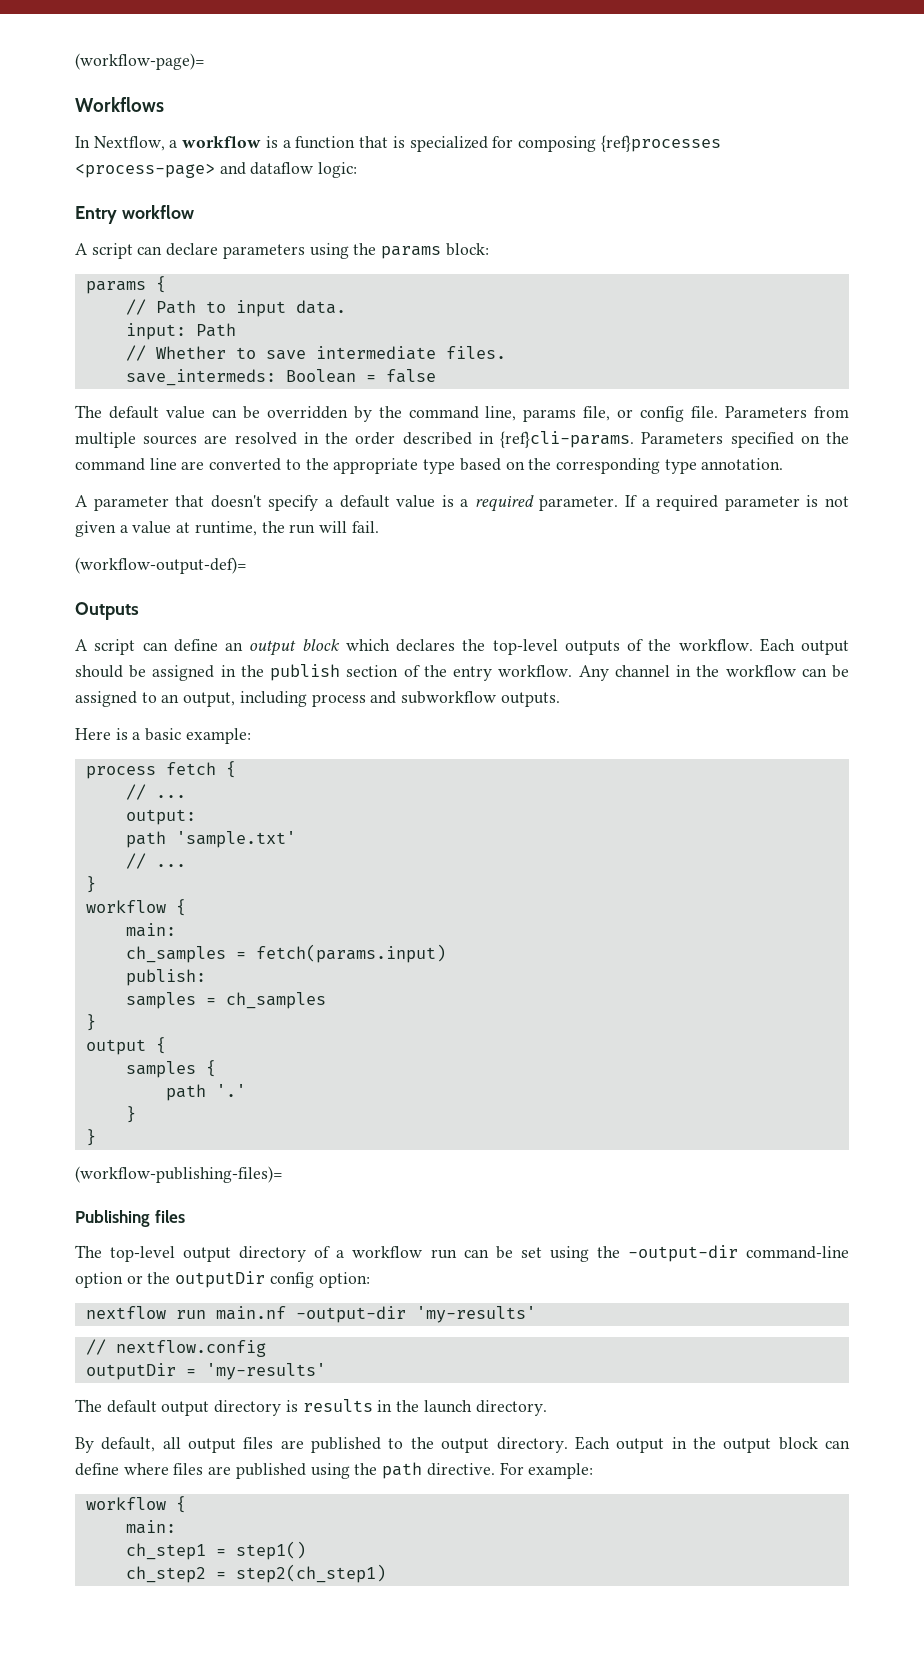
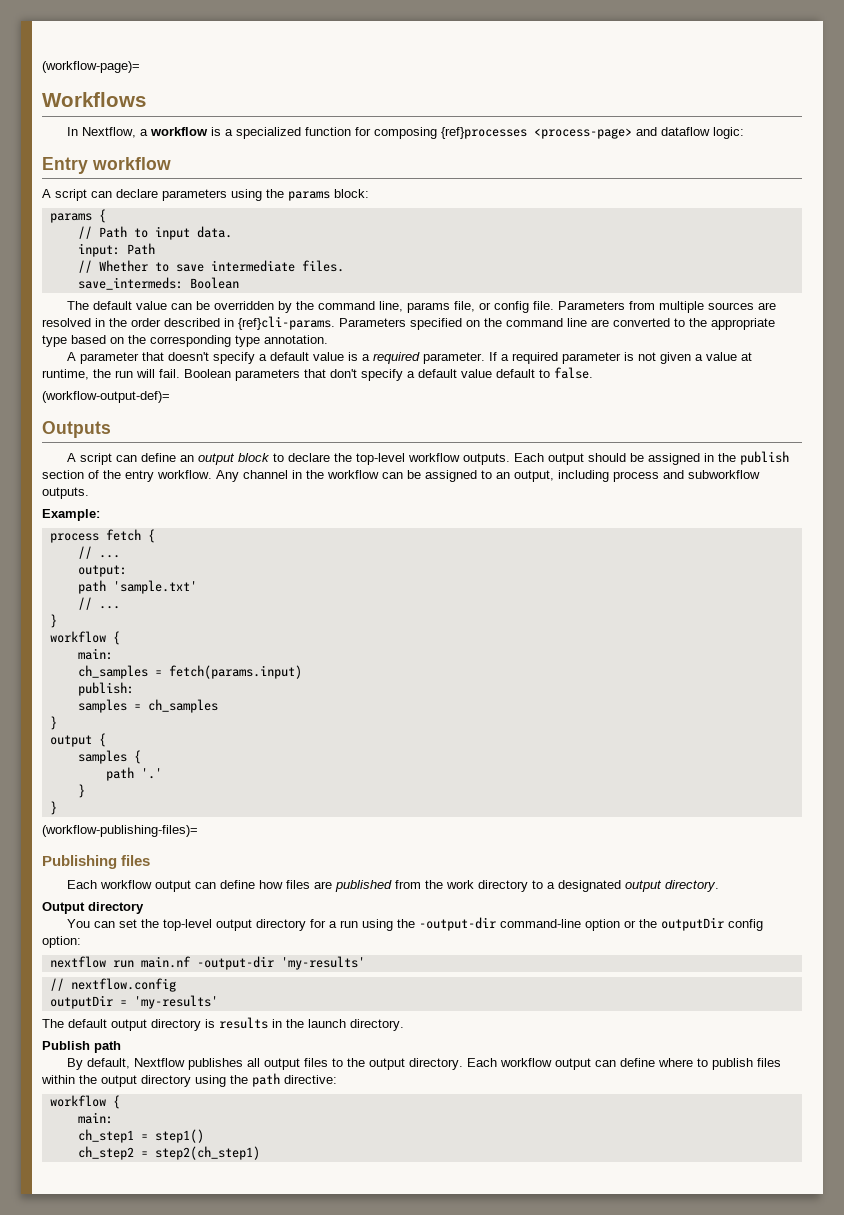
[295,136,488,152] function that is specialized -> [236,127,352,139] specialized function
[365,369,436,383] = false -> (239, 283) none
(379, 527) none -> [184,367,593,381] Boolean parameters that don't specify a default value default to false.
[345,639,753,655] which declares the top-level outputs of the workflow. -> [273,453,511,465] to declare the top-level workflow outputs.
[75,728,251,744] Here is a basic example: -> [42,509,100,521] Example:
[75,1245,542,1262] The top-level output directory of a workflow run can be set -> [67,880,720,892] [42,902,144,914] [67,919,359,931] Each workflow output can define how files are published from the work directory to a designated output directory. // Output directory // You can set the top-level output directory for a run
(547, 1408) none -> [42,1041,121,1053] // Publish path
(156, 1444) none -> [134,1058,244,1070] Nextflow publishes
[280,1437,382,1453] are published -> (329, 1062) none
[616,1437,851,1453] [75,1462,594,1479] output in the output block can define where files are published using the path directive. For example: -> [500,1058,782,1070] [41,1073,337,1087] workflow output can define where to publish files within the output directory using the path directive:

